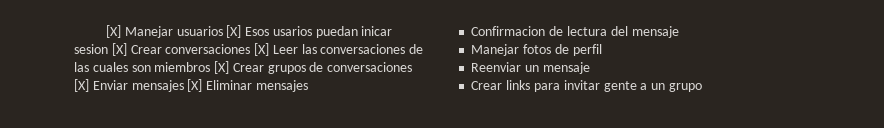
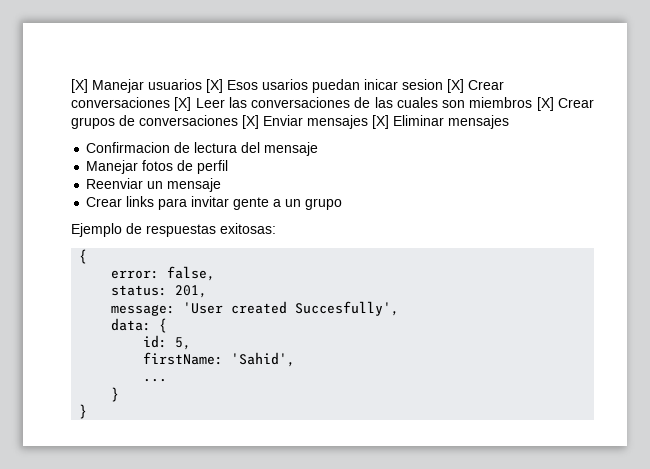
(702, 87) none -> [71,223,276,237] [79,249,88,264] [111,266,216,281] [111,285,208,298] [111,301,400,316] [111,318,168,333] [143,335,192,350] [143,352,296,367] [143,378,168,382] [111,387,120,402] [79,404,88,419] // Ejemplo de respuestas exitosas: // { // error: false, // status: 201, // message: 'User created Succesfully', // data: { // id: 5, // firstName: 'Sahid', // ... // } // }

